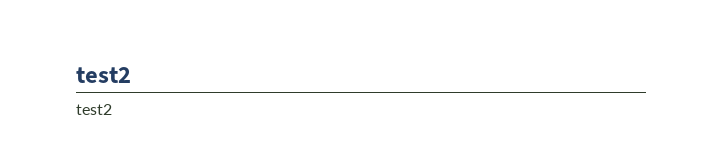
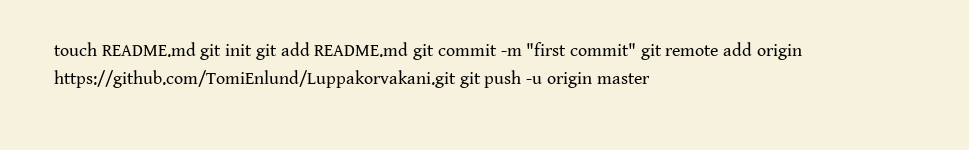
[76,67,131,83] [76,104,112,115] test2 // test2 -> [54,42,802,60] [54,70,650,88] touch README.md git init git add README.md git commit -m "first commit" git remote add origin https://github.com/TomiEnlund/Luppakorvakani.git git push -u origin master

